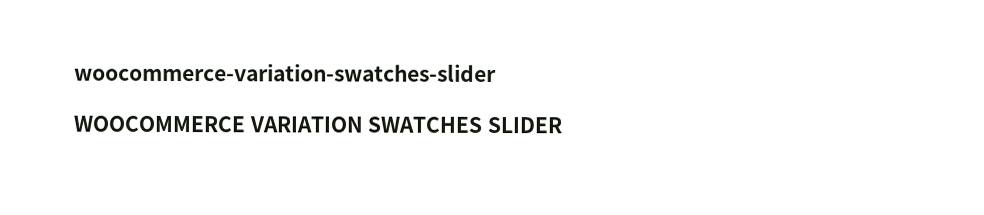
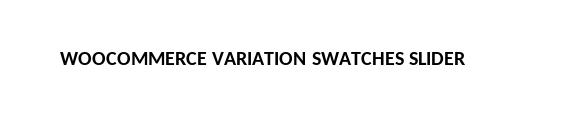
[74,62,497,83] woocommerce-variation-swatches-slider // -> (60, 58) none

